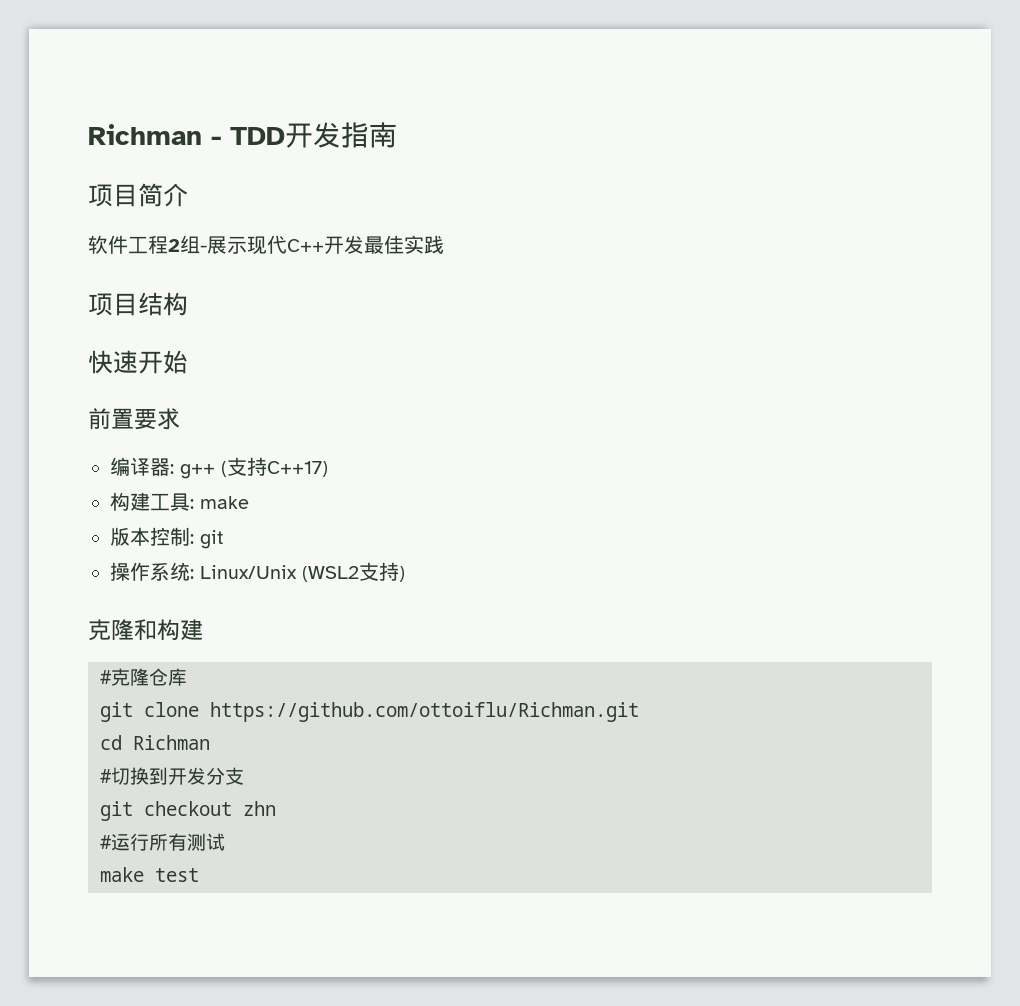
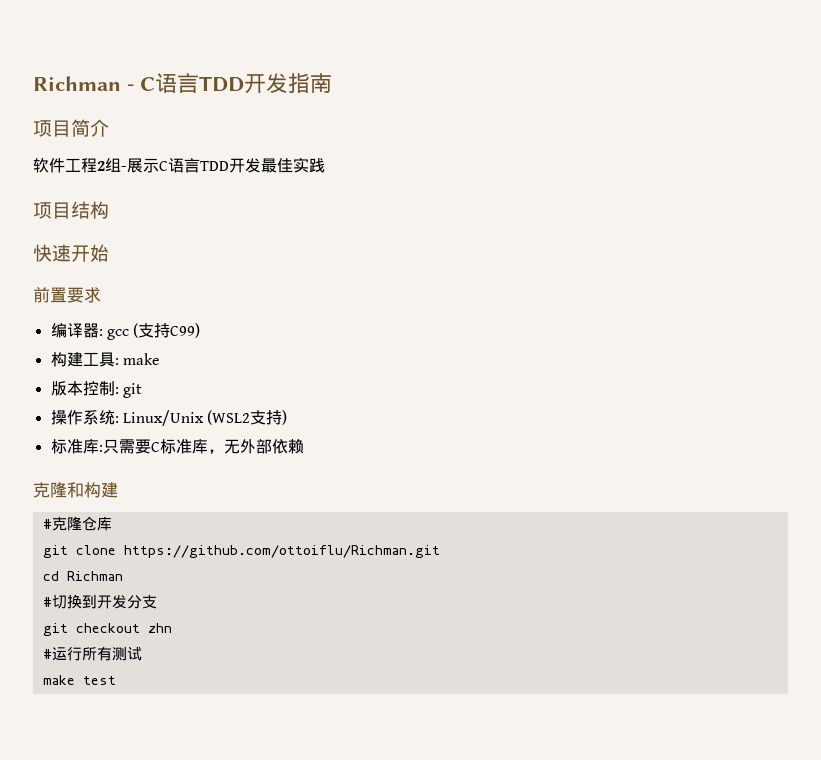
(221, 140) none -> [139,73,199,93] C语言
[247,235,324,255] 现代C++ -> [159,158,229,173] C语言TDD
[180,464,215,479] g++ -> [106,329,129,340] gcc
[267,461,328,477] C++17) -> [170,323,201,338] C99)
(405, 574) none -> [50,439,304,454] // 标准库:只需要C标准库，无外部依赖

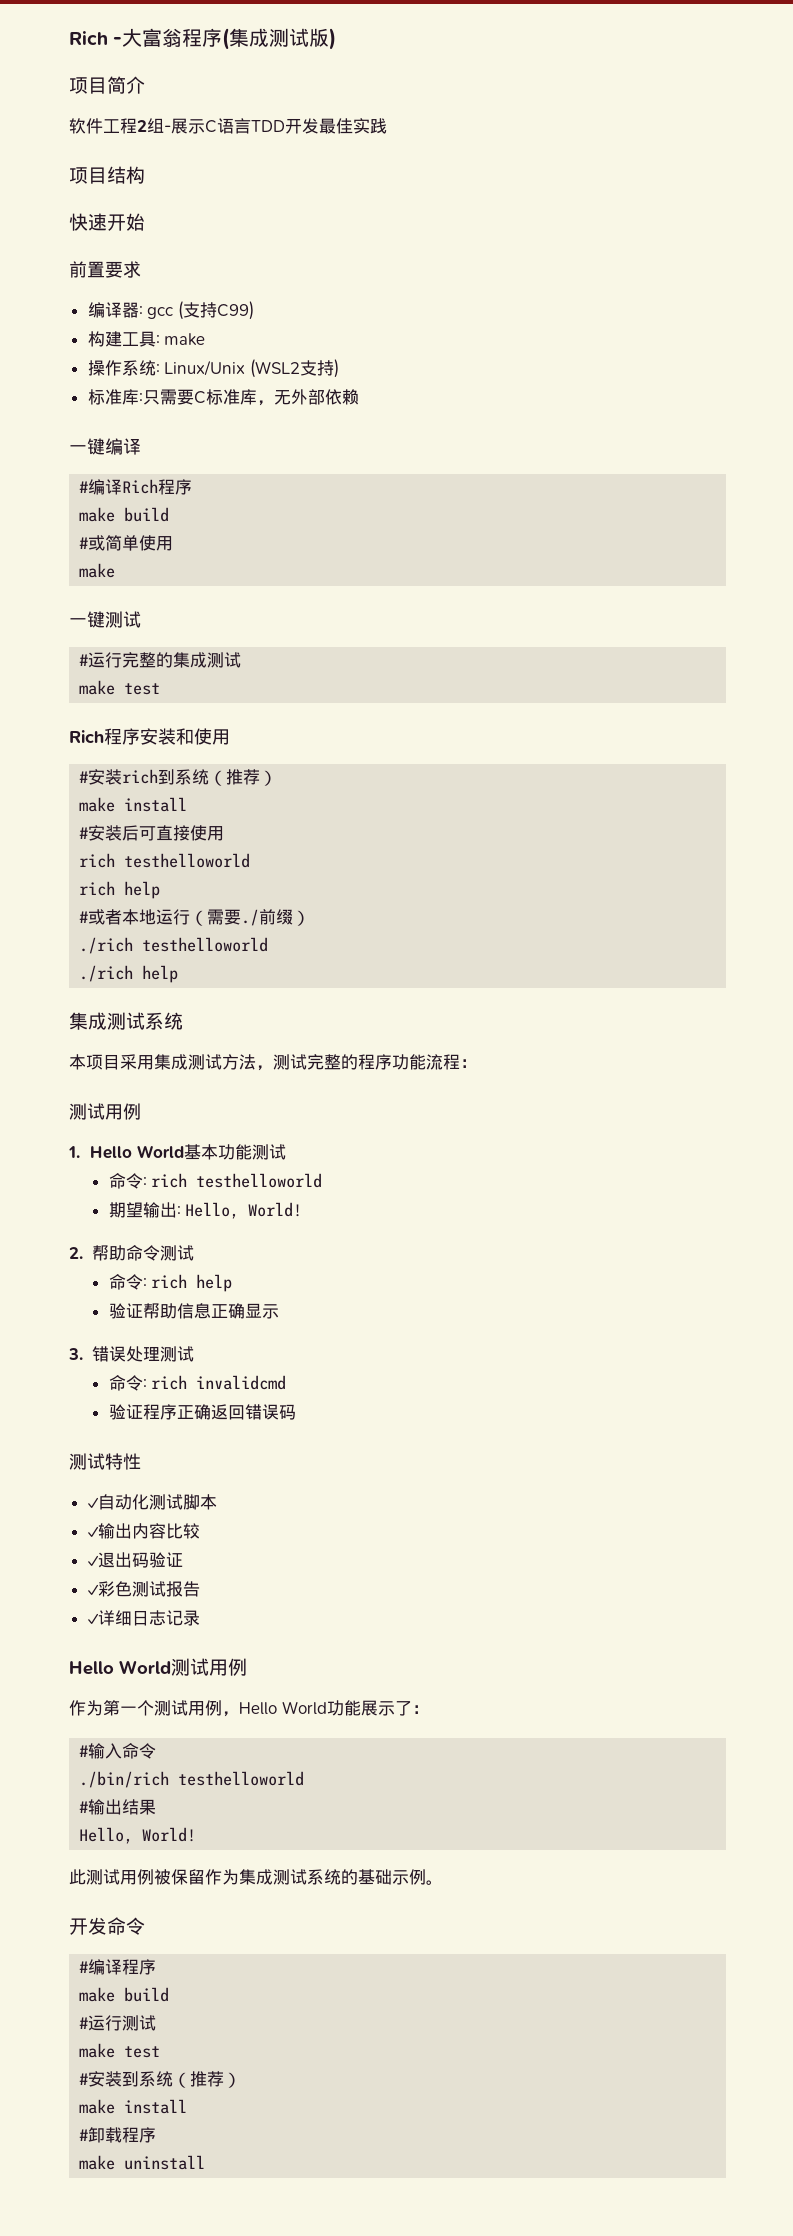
[33,73,332,94] Richman - C语言TDD开发指南 -> [69,28,337,50] Rich -大富翁程序(集成测试版)
[50,381,142,398] // 版本控制: git -> (206, 339) none
[33,482,118,498] [42,516,112,531] [42,545,440,558] [42,571,123,581] [42,594,157,609] [42,623,172,636] [42,646,142,661] [42,675,116,685] 克隆和构建 // #克隆仓库 // git clone https://github.com/ottoiflu/Richman.git // cd Richman // #切换到开发分支 // git checkout zhn // #运行所有测试 // make test -> [69,438,141,455] [79,479,193,495] [79,507,170,522] [79,535,174,551] [79,563,116,578] [69,611,141,628] [79,652,242,668] [79,680,161,695] [69,728,230,745] [79,769,278,786] [79,797,188,812] [79,825,225,841] [79,853,251,868] [79,881,161,899] [79,909,311,926] [79,937,269,954] [79,965,179,983] [69,1012,183,1030] [69,1054,477,1071] [69,1103,141,1120] [68,1144,286,1160] [108,1173,323,1189] [108,1202,303,1219] [69,1245,194,1261] [108,1274,233,1292] [108,1303,279,1319] [68,1346,194,1362] [108,1375,287,1391] [108,1404,296,1420] [69,1453,141,1470] [87,1494,217,1510] [87,1523,200,1539] [87,1552,183,1568] [87,1581,200,1597] [87,1610,200,1626] [69,1658,247,1676] [69,1700,429,1717] [79,1743,157,1759] [79,1771,305,1788] [79,1799,157,1815] [79,1827,197,1844] [69,1869,443,1885] [69,1917,145,1935] [79,1959,157,1975] [79,1987,170,2002] [79,2015,157,2031] [79,2043,161,2058] [79,2071,242,2088] [79,2099,188,2114] [79,2127,157,2143] [79,2155,206,2170] 一键编译 // #编译Rich程序 // make build // #或简单使用 // make // 一键测试 // #运行完整的集成测试 // make test // Rich程序安装和使用 // #安装rich到系统（推荐） // make install // #安装后可直接使用 // rich testhelloworld // rich help // #或者本地运行（需要./前缀） // ./rich testhelloworld // ./rich help // 集成测试系统 // 本项目采用集成测试方法，测试完整的程序功能流程： // 测试用例 // 1. Hello World基本功能测试 // 命令: rich testhelloworld // 期望输出: Hello, World! // 2.帮助命令测试 // 命令: rich help // 验证帮助信息正确显示 // 3.错误处理测试 // 命令: rich invalidcmd // 验证程序正确返回错误码 // 测试特性 // ✓自动化测试脚本 // ✓输出内容比较 // ✓退出码验证 // ✓彩色测试报告 // ✓详细日志记录 // Hello World测试用例 // 作为第一个测试用例，Hello World功能展示了： // #输入命令 // ./bin/rich testhelloworld // #输出结果 // Hello, World! // 此测试用例被保留作为集成测试系统的基础示例。 // 开发命令 // #编译程序 // make build // #运行测试 // make test // #安装到系统（推荐） // make install // #卸载程序 // make uninstall

